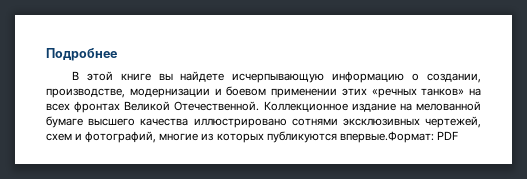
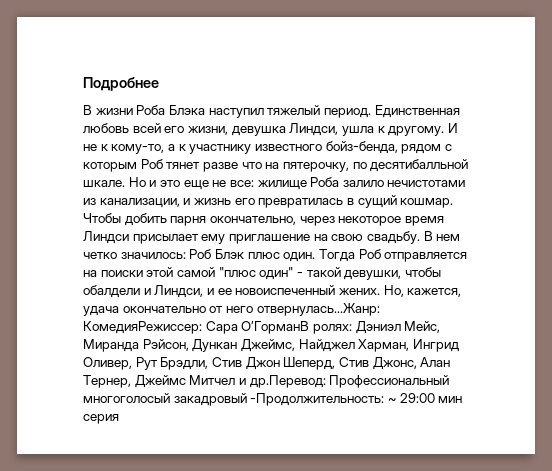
[86,71,481,83] [46,86,481,98] [46,101,482,113] [46,116,481,128] [46,131,458,143] этой книге вы найдете исчерпывающую информацию о создании, производстве, модернизации и боевом применении этих «речных танков» на всех фронтах Великой Отечественной. Коллекционное издание на мелованной бумаге высшего качества иллюстрировано сотнями эксклюзивных чертежей, схем и фотографий, многие из которых публикуются впервые.Формат: PDF -> [95,105,460,118] [83,123,458,136] [83,141,452,154] [83,159,469,172] [83,177,466,190] [83,195,454,208] [83,213,444,226] [83,231,461,244] [83,249,468,262] [83,267,441,280] [83,285,462,298] [83,303,380,316] [83,321,441,334] [83,339,459,352] [83,357,451,370] [83,375,450,388] [83,393,463,406] [83,414,119,424] жизни Роба Блэка наступил тяжелый период. Единственная любовь всей его жизни, девушка Линдси, ушла к другому. И не к кому-то, а к участнику известного бойз-бенда, рядом с которым Роб тянет разве что на пятерочку, по десятибалльной шкале. Но и это еще не все: жилище Роба залило нечистотами из канализации, и жизнь его превратилась в сущий кошмар. Чтобы добить парня окончательно, через некоторое время Линдси присылает ему приглашение на свою свадьбу. В нем четко значилось: Роб Блэк плюс один. Тогда Роб отправляется на поиски этой самой "плюс один" - такой девушки, чтобы обалдели и Линдси, и ее новоиспеченный жених. Но, кажется, удача окончательно от него отвернулась...Жанр: КомедияРежиссер: Сара О’ГорманВ ролях: Дэниэл Мейс, Миранда Рэйсон, Дункан Джеймс, Найджел Харман, Ингрид Оливер, Рут Брэдли, Стив Джон Шеперд, Стив Джонс, Алан Тернер, Джеймс Митчел и др.Перевод: Профессиональный многоголосый закадровый -Продолжительность: ~ 29:00 мин серия

